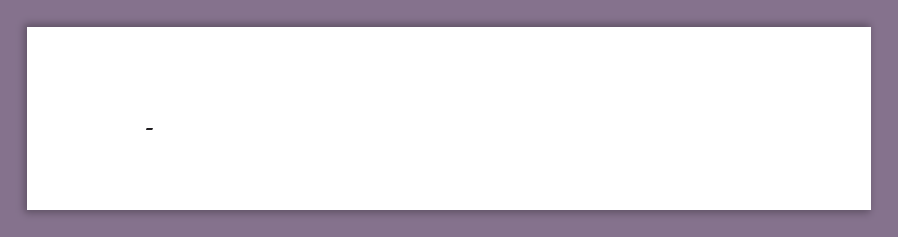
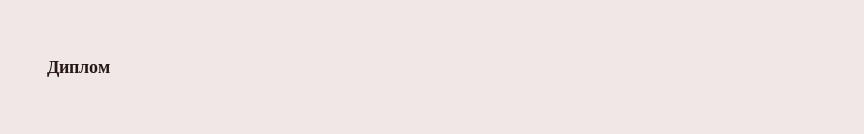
[145,128,154,135] - -> [47,61,110,77] Диплом

